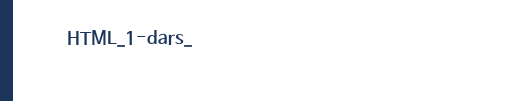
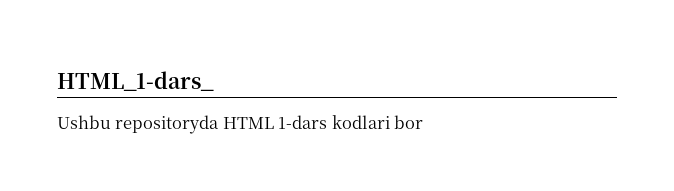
(192, 38) none -> [57,115,424,134] // Ushbu repositoryda HTML 1-dars kodlari bor

